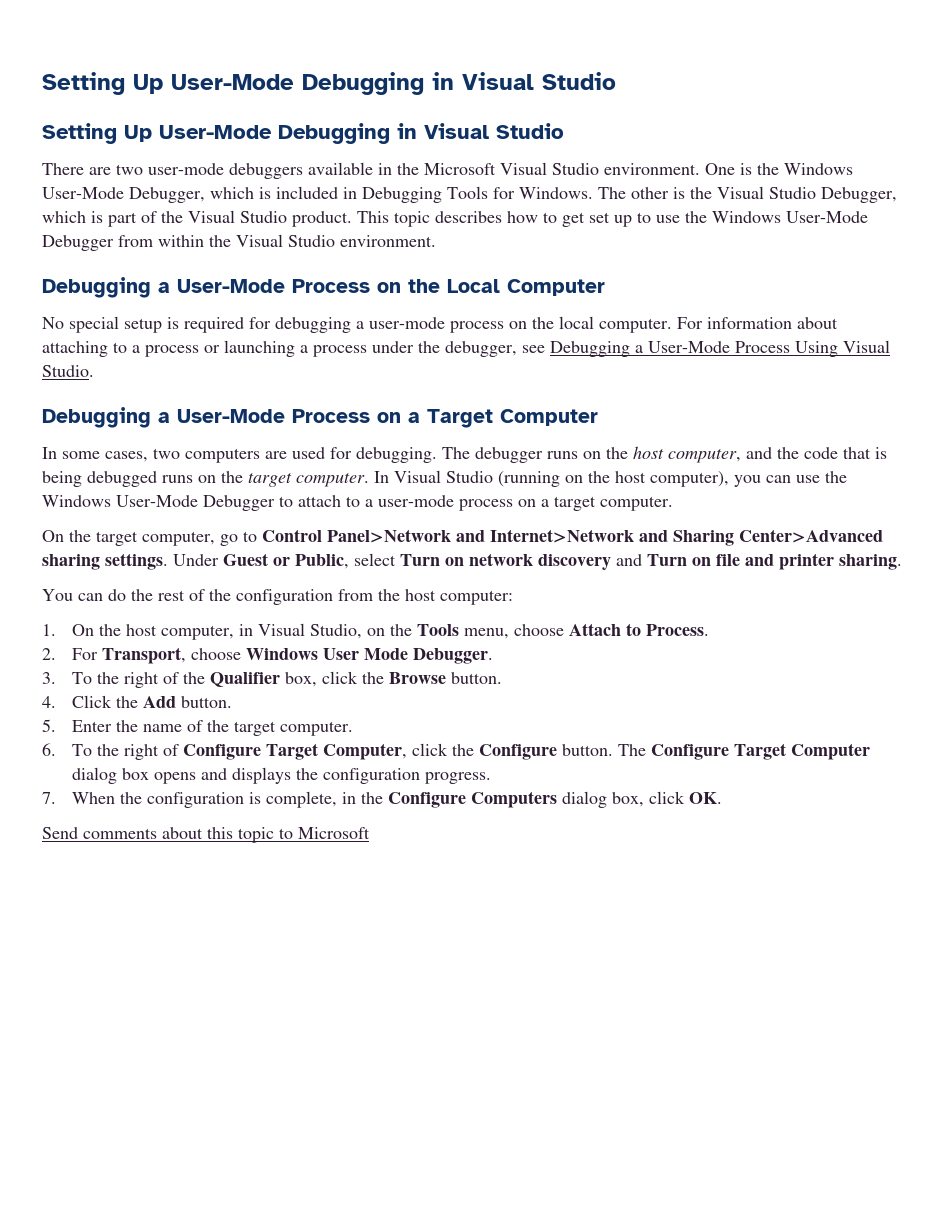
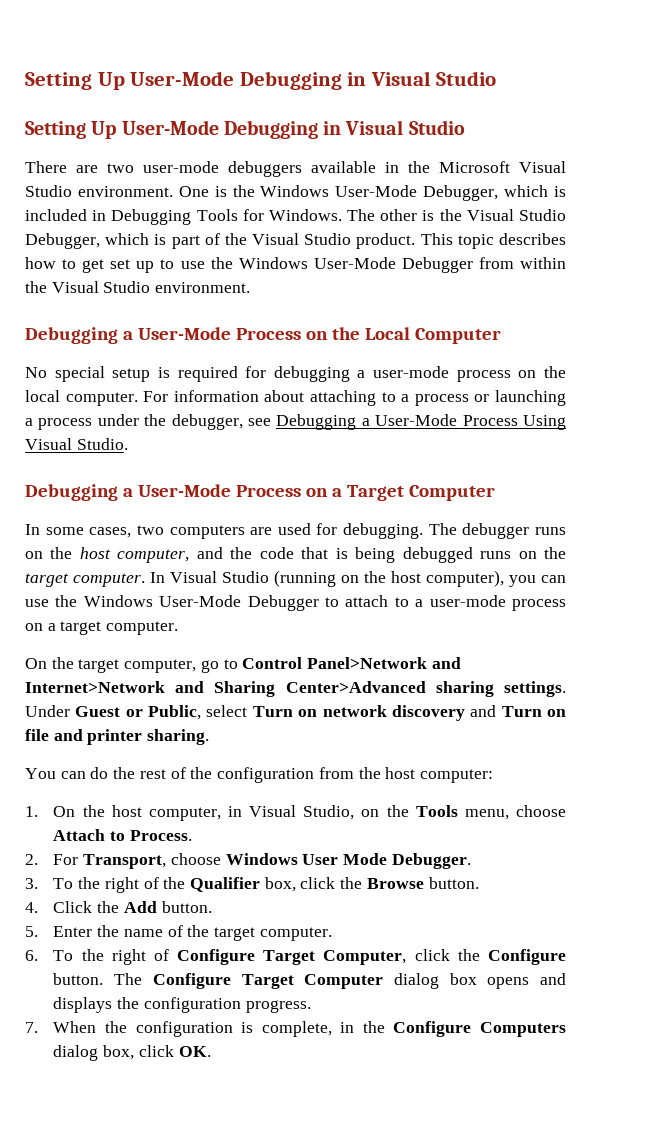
[42,827,370,843] // Send comments about this topic to Microsoft -> (211, 1051) none

